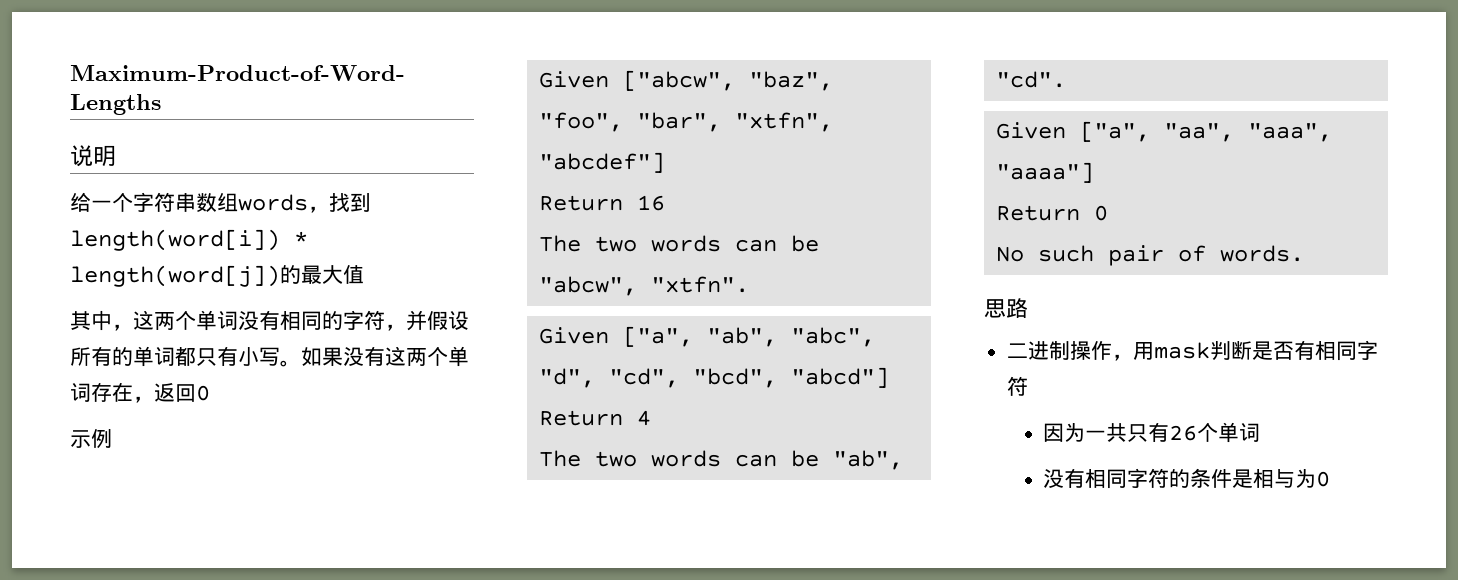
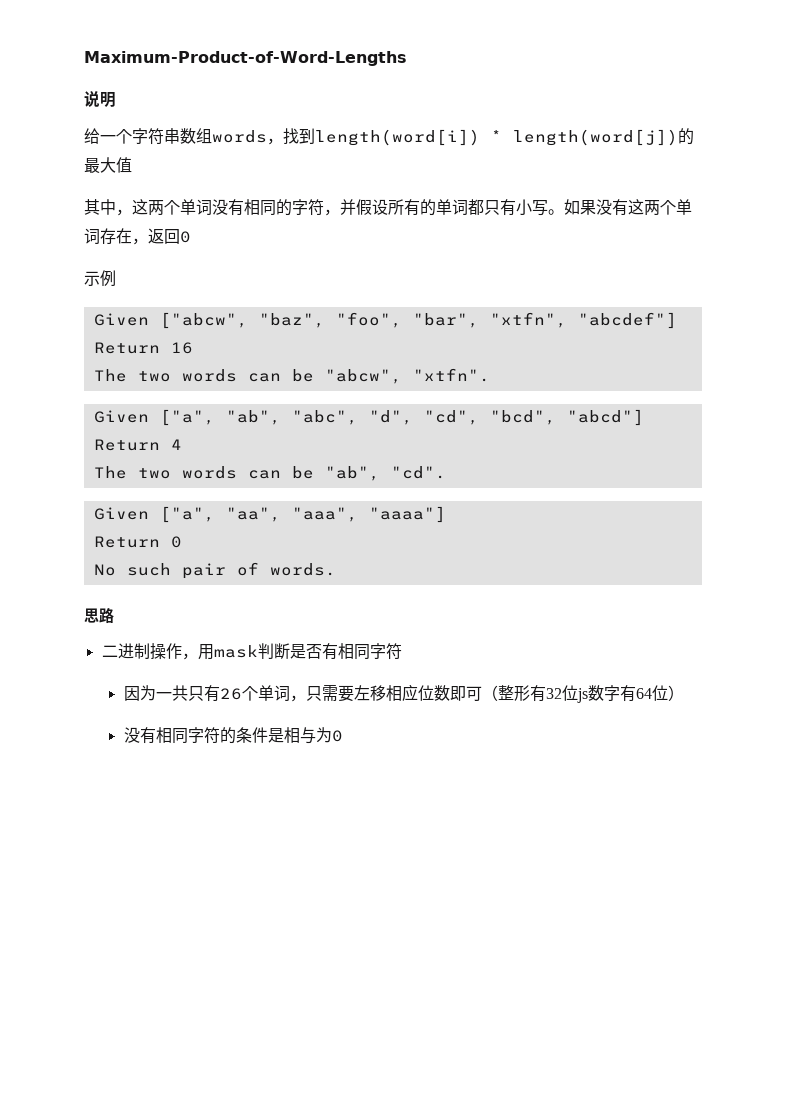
(1261, 432) none -> [289,684,684,703] ，只需要左移相应位数即可（整形有32位js数字有64位）

